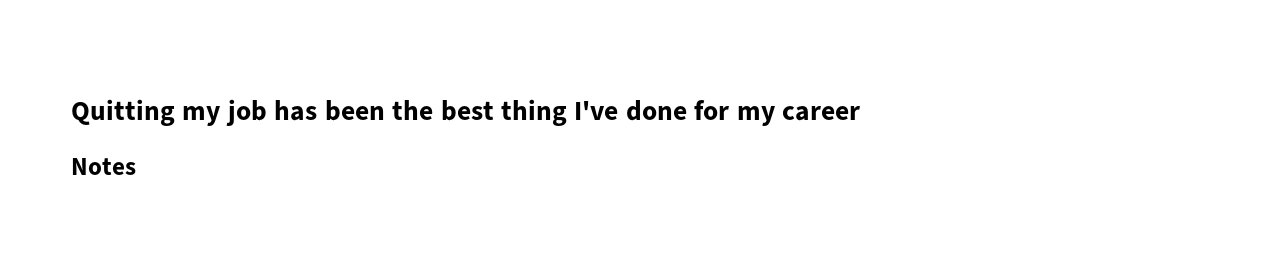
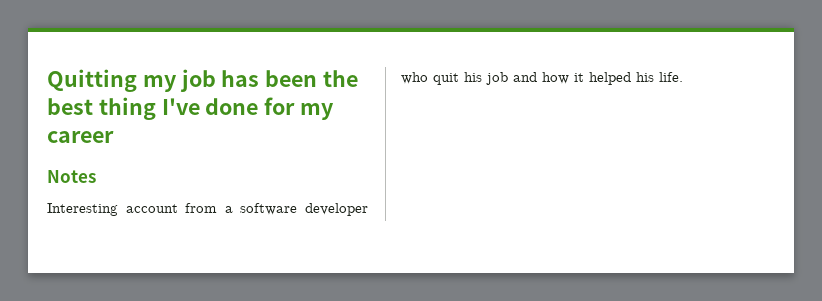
(136, 166) none -> [47,203,368,216] [401,72,683,85] // Interesting account from a software developer who quit his job and how it helped his life.

